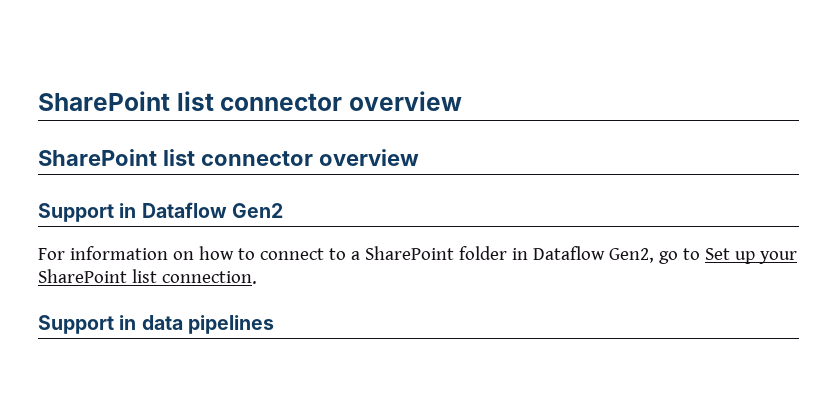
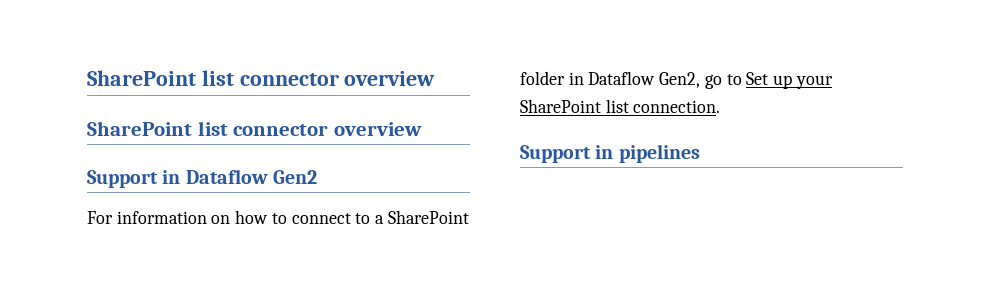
[141,315,183,330] data -> (614, 152) none

